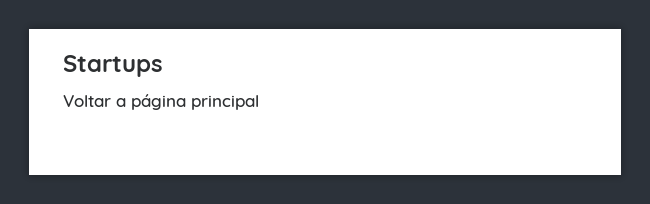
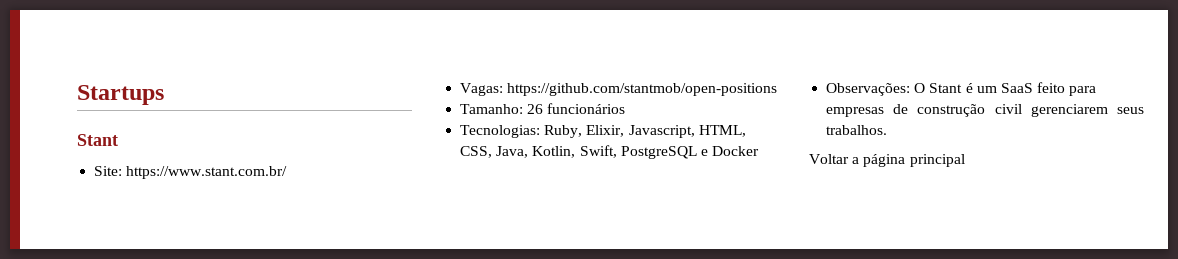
(163, 66) none -> [77,134,118,146] [94,166,288,179] [460,83,778,96] [460,103,626,114] [460,125,746,138] [460,145,760,159] [826,82,1097,96] [826,104,1144,117] [826,125,888,135] // Stant // Site: https://www.stant.com.br/ // Vagas: https://github.com/stantmob/open-positions // Tamanho: 26 funcionários // Tecnologias: Ruby, Elixir, Javascript, HTML, CSS, Java, Kotlin, Swift, PostgreSQL e Docker // Observações: O Stant é um SaaS feito para empresas de construção civil gerenciarem seus trabalhos.

